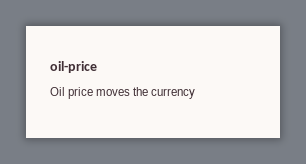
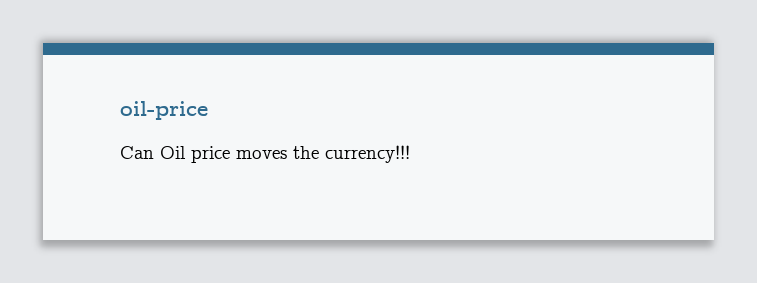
(97, 67) none -> [120,146,154,159] Can
[151,88,196,99] currency -> [325,145,410,163] currency!!!

